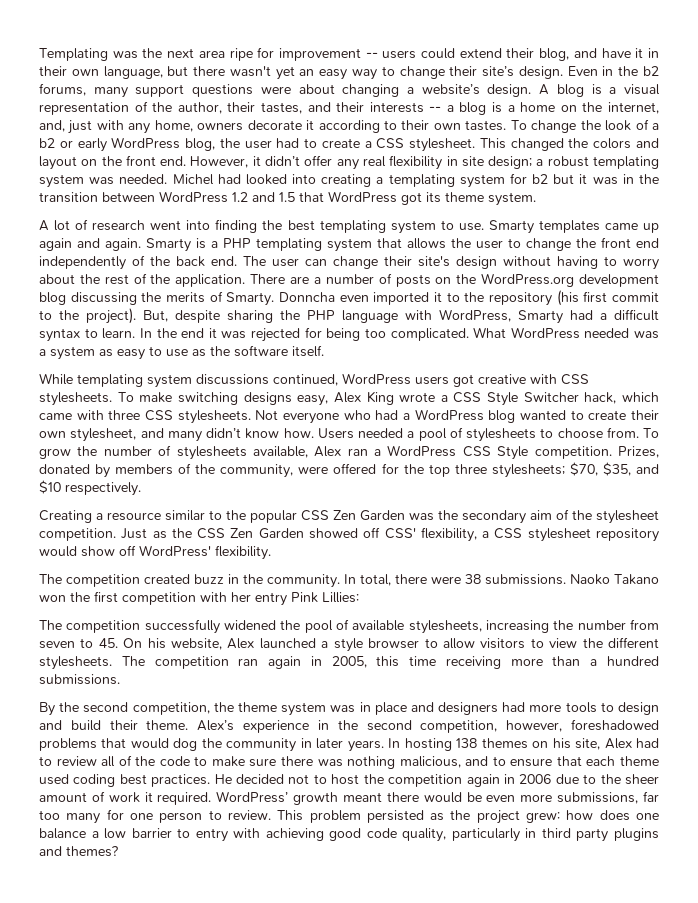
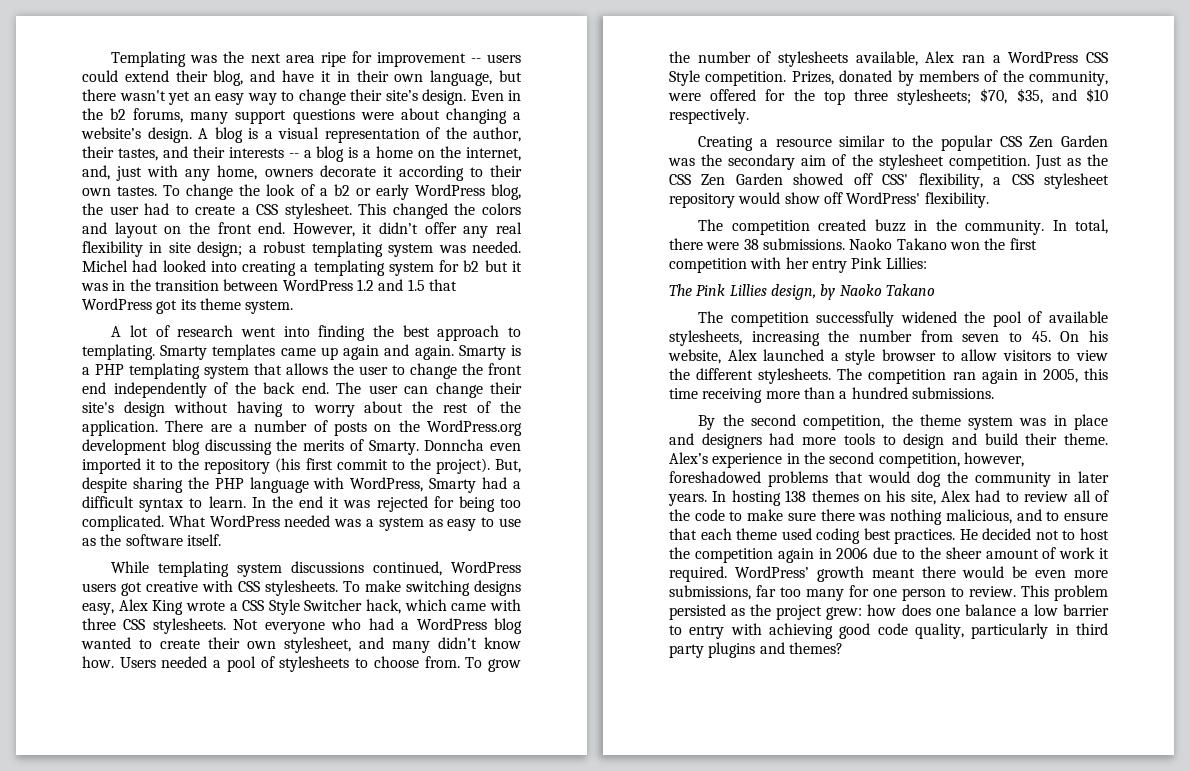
[319,220,484,234] templating system to use. -> [437,325,521,341] [82,344,155,360] approach to templating.
(359, 597) none -> [669,284,935,300] // The Pink Lillies design, by Naoko Takano

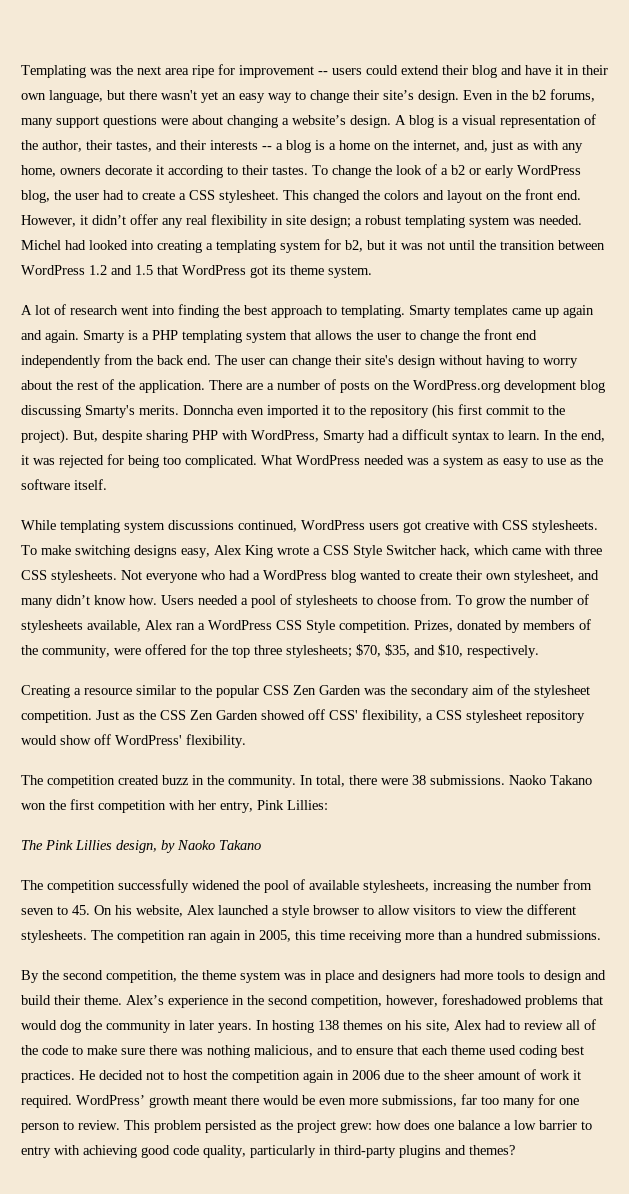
[213,70,244,86] blog, -> [472,65,497,78] blog
(143, 173) none -> [517,143,529,150] as
[82,188,111,196] own -> (268, 170) none
[463,260,480,272] b2 -> [345,240,363,252] b2,
[112,280,126,291] in -> [427,240,475,250] not until
[214,382,228,394] of -> [104,354,133,365] from
[276,439,419,455] the merits of Smarty. -> [85,405,179,418] Smarty's merits.
[187,477,309,493] the PHP language -> [192,430,218,440] PHP
[298,496,323,508] end -> [581,430,605,442] end,
[1086,88,1108,103] $10 -> [438,644,463,657] $10,
[811,259,847,273] entry -> [220,801,253,813] entry,
[1076,623,1108,635] [669,644,704,658] third party -> [334,1145,396,1158] third-party

